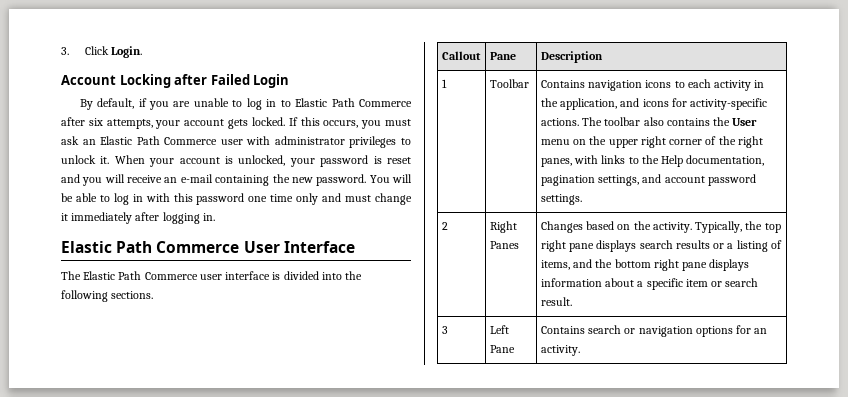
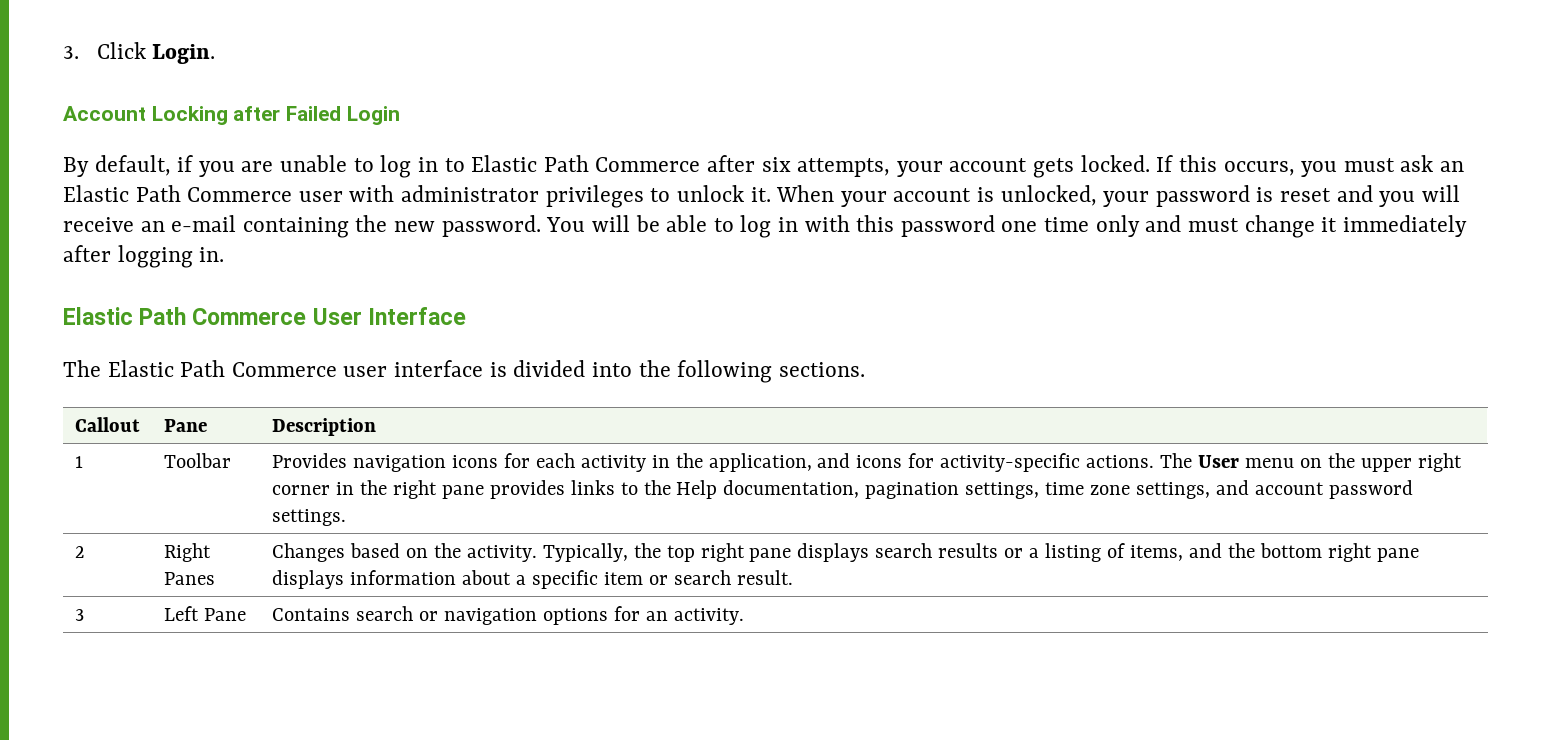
[540,80,585,88] Contains -> [271,453,347,468] Provides
[674,81,685,88] to -> [503,453,530,468] for
[604,117,731,126] toolbar also contains the -> (1193, 460) none
[705,136,717,145] of -> [335,482,354,495] in
[540,155,599,167] panes, with -> [441,480,565,499] pane provides
(640, 180) none -> [1045,482,1211,499] time zone settings,

